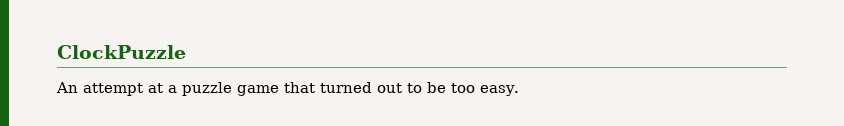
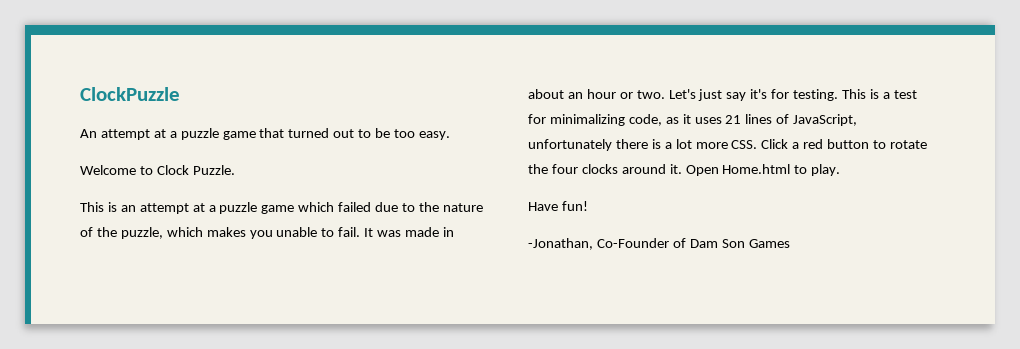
(519, 90) none -> [80,165,235,175] [80,202,483,214] [80,227,454,239] [528,89,917,101] [528,114,858,126] [528,139,927,151] [528,164,841,176] [528,201,588,211] [528,238,790,250] // Welcome to Clock Puzzle. // This is an attempt at a puzzle game which failed due to the nature of the puzzle, which makes you unable to fail. It was made in about an hour or two. Let's just say it's for testing. This is a test for minimalizing code, as it uses 21 lines of JavaScript, unfortunately there is a lot more CSS. Click a red button to rotate the four clocks around it. Open Home.html to play. // Have fun! // -Jonathan, Co-Founder of Dam Son Games

